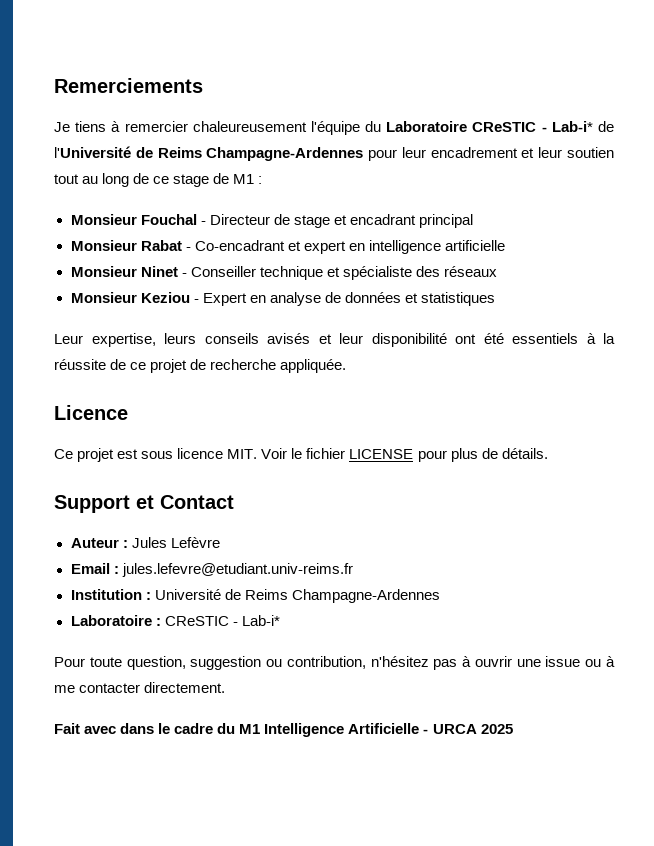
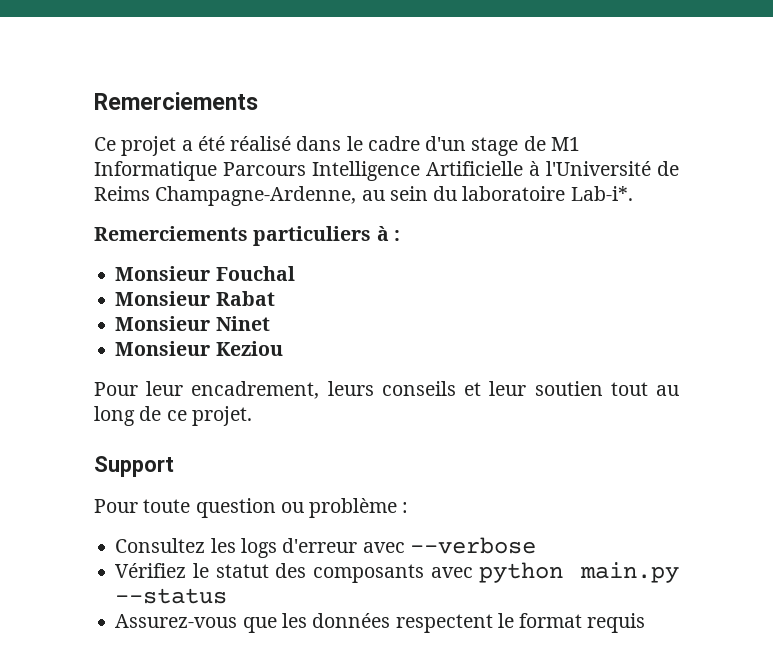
[54,121,614,135] [54,146,518,161] Je tiens à remercier chaleureusement l'équipe du Laboratoire CReSTIC - Lab-i* de l'Université de Reims Champagne-Ardennes pour leur encadrement -> [94,136,580,156] [94,161,679,181] [94,186,633,206] [94,226,400,246] [115,266,295,281] [115,291,275,306] [115,316,270,331] [115,341,283,356] [94,381,456,399] Ce projet a été réalisé dans le cadre d'un stage de M1 Informatique Parcours Intelligence Artificielle à l'Université de Reims Champagne-Ardenne, au sein du laboratoire Lab-i*. // Remerciements particuliers à : // Monsieur Fouchal // Monsieur Rabat // Monsieur Ninet // Monsieur Keziou // Pour leur encadrement, leurs conseils
[173,173,263,187] [70,214,473,228] [70,240,505,254] [70,266,497,280] [70,292,495,306] [54,333,615,347] [54,359,347,373] [54,405,128,420] [54,448,548,462] [54,495,234,513] [70,537,220,548] [70,563,353,577] [70,589,440,603] [70,615,280,626] [54,656,615,670] [54,682,226,693] [54,723,513,737] stage de M1 : // Monsieur Fouchal - Directeur de stage et encadrant principal // Monsieur Rabat - Co-encadrant et expert en intelligence artificielle // Monsieur Ninet - Conseiller technique et spécialiste des réseaux // Monsieur Keziou - Expert en analyse de données et statistiques // Leur expertise, leurs conseils avisés et leur disponibilité ont été essentiels à la réussite de ce projet de recherche appliquée. // Licence // Ce projet est sous licence MIT. Voir le fichier LICENSE pour plus de détails. // Support et Contact // Auteur : Jules Lefèvre // Email : jules.lefevre@etudiant.univ-reims.fr // Institution : Université de Reims Champagne-Ardennes // Laboratoire : CReSTIC - Lab-i* // Pour toute question, suggestion ou contribution, n'hésitez pas à ouvrir une issue ou à me contacter directement. // Fait avec dans le cadre du M1 Intelligence Artificielle - URCA 2025 -> [191,406,252,426] [94,456,174,477] [94,498,409,518] [115,537,536,558] [115,562,679,583] [115,588,228,604] [115,613,646,633] projet. // Support // Pour toute question ou problème : // Consultez les logs d'erreur avec --verbose // Vérifiez le statut des composants avec python main.py --status // Assurez-vous que les données respectent le format requis

